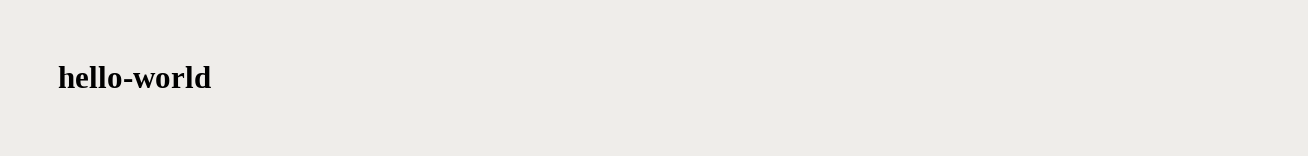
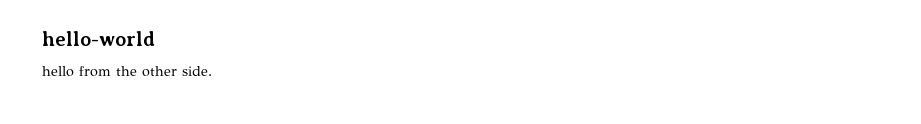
(211, 77) none -> [42,66,212,77] // hello from the other side.

